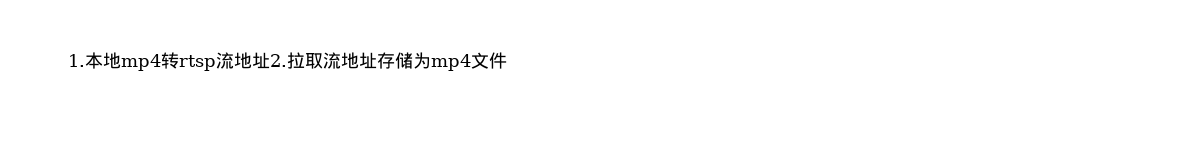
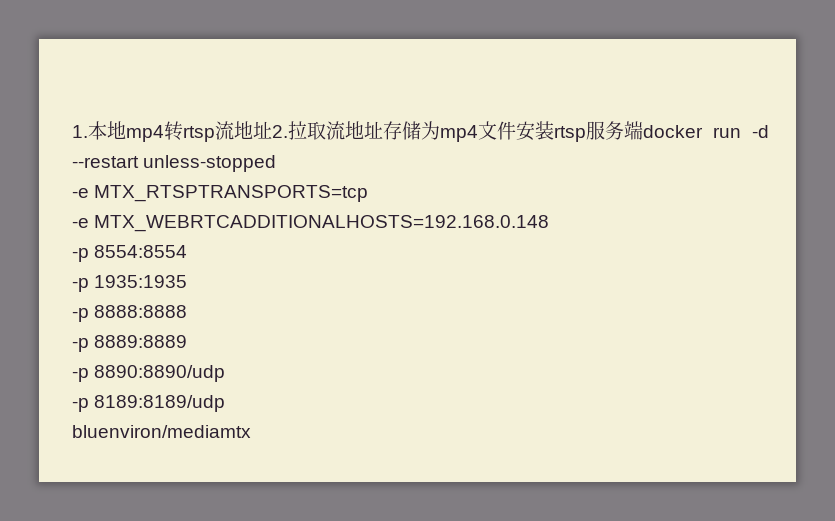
(507, 60) none -> [516,121,769,142] [72,155,277,172] [72,185,369,202] [72,215,550,232] [72,245,188,262] [72,275,188,292] [72,305,188,322] [72,335,188,352] [72,365,226,382] [72,395,226,412] [72,425,251,438] 安装rtsp服务端docker run -d --restart unless-stopped // -e MTX_RTSPTRANSPORTS=tcp // -e MTX_WEBRTCADDITIONALHOSTS=192.168.0.148 // -p 8554:8554 // -p 1935:1935 // -p 8888:8888 // -p 8889:8889 // -p 8890:8890/udp // -p 8189:8189/udp // bluenviron/mediamtx

